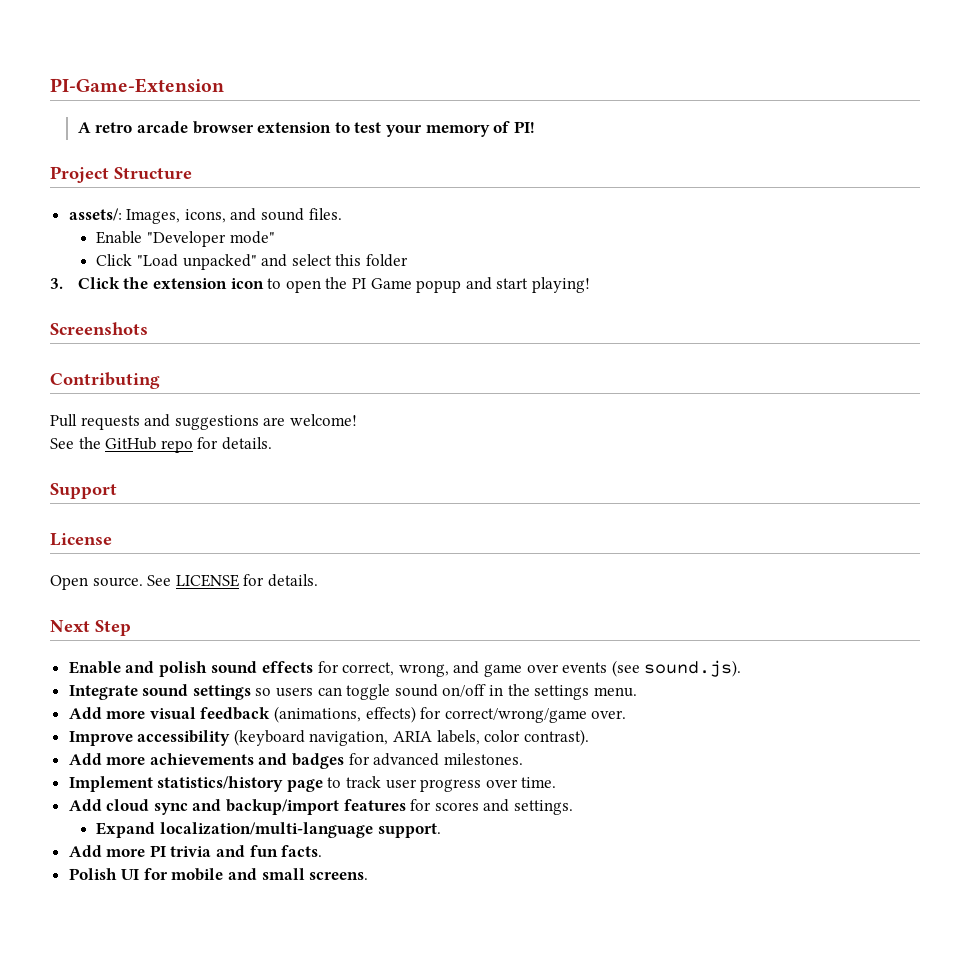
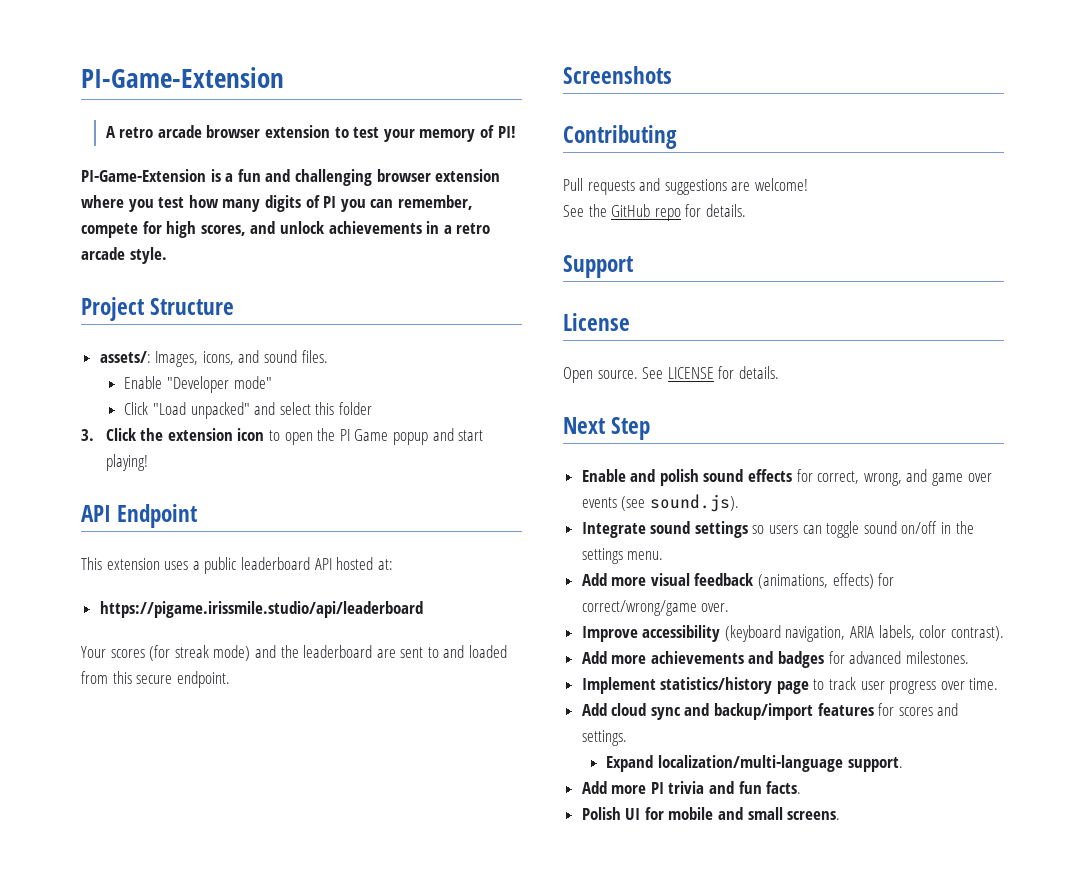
(535, 127) none -> [81,169,501,186] [81,195,473,212] [81,221,491,238] [81,247,167,264] // PI-Game-Extension is a fun and challenging browser extension where you test how many digits of PI you can remember, compete for high scores, and unlock achievements in a retro arcade style.
(590, 285) none -> [81,504,198,528] [81,557,393,574] [99,601,423,618] [81,645,508,661] [81,671,230,688] // API Endpoint // This extension uses a public leaderboard API hosted at: // https://pigame.irissmile.studio/api/leaderboard // Your scores (for streak mode) and the leaderboard are sent to and loaded from this secure endpoint.

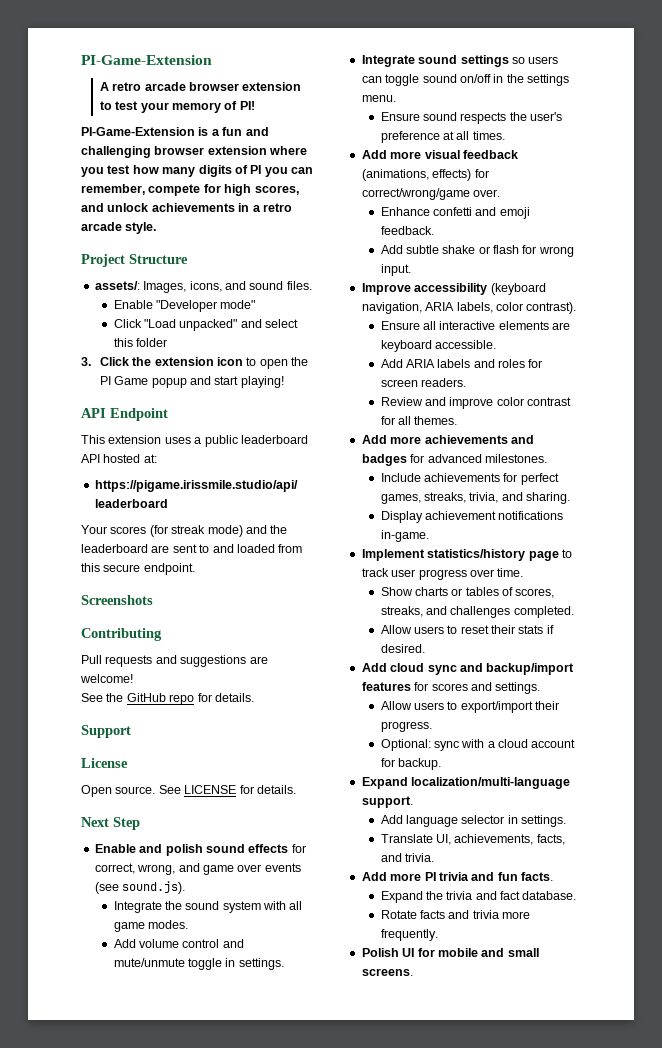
(739, 503) none -> [113,901,303,913] [113,920,188,932] [113,939,244,948] [113,958,284,970] // Integrate the sound system with all game modes. // Add volume control and mute/unmute toggle in settings.
(664, 555) none -> [380,112,563,124] [380,131,505,143] // Ensure sound respects the user's preference at all times.
(730, 607) none -> [380,207,530,219] [380,226,434,235] [380,245,574,257] [380,264,411,276] // Enhance confetti and emoji feedback. // Add subtle shake or flash for wrong input.
(1004, 633) none -> [380,321,571,330] [380,340,496,352] [380,359,543,368] [380,378,466,387] [380,397,572,409] [380,416,458,425] // Ensure all interactive elements are keyboard accessible. // Add ARIA labels and roles for screen readers. // Review and improve color contrast for all themes.
(969, 657) none -> [380,473,559,485] [380,492,571,504] [380,511,564,523] [380,530,429,542] // Include achievements for perfect games, streaks, trivia, and sharing. // Display achievement notifications in-game.
(999, 684) none -> [380,587,555,598] [380,606,574,618] [380,625,554,634] [380,644,425,653] // Show charts or tables of scores, streaks, and challenges completed. // Allow users to reset their stats if desired.
[606,755,903,772] Expand localization/multi-language support. -> [380,701,560,713] [380,721,432,732] [380,739,576,751] [380,758,441,770] [361,777,571,789] [361,796,413,808] [380,815,567,827] [380,834,565,845] [380,853,434,862] Allow users to export/import their progress. // Optional: sync with a cloud account for backup. // Expand localization/multi-language support. // Add language selector in settings. // Translate UI, achievements, facts, and trivia.
(802, 787) none -> [380,891,577,903] [380,910,531,919] [380,929,438,941] // Expand the trivia and fact database. // Rotate facts and trivia more frequently.

